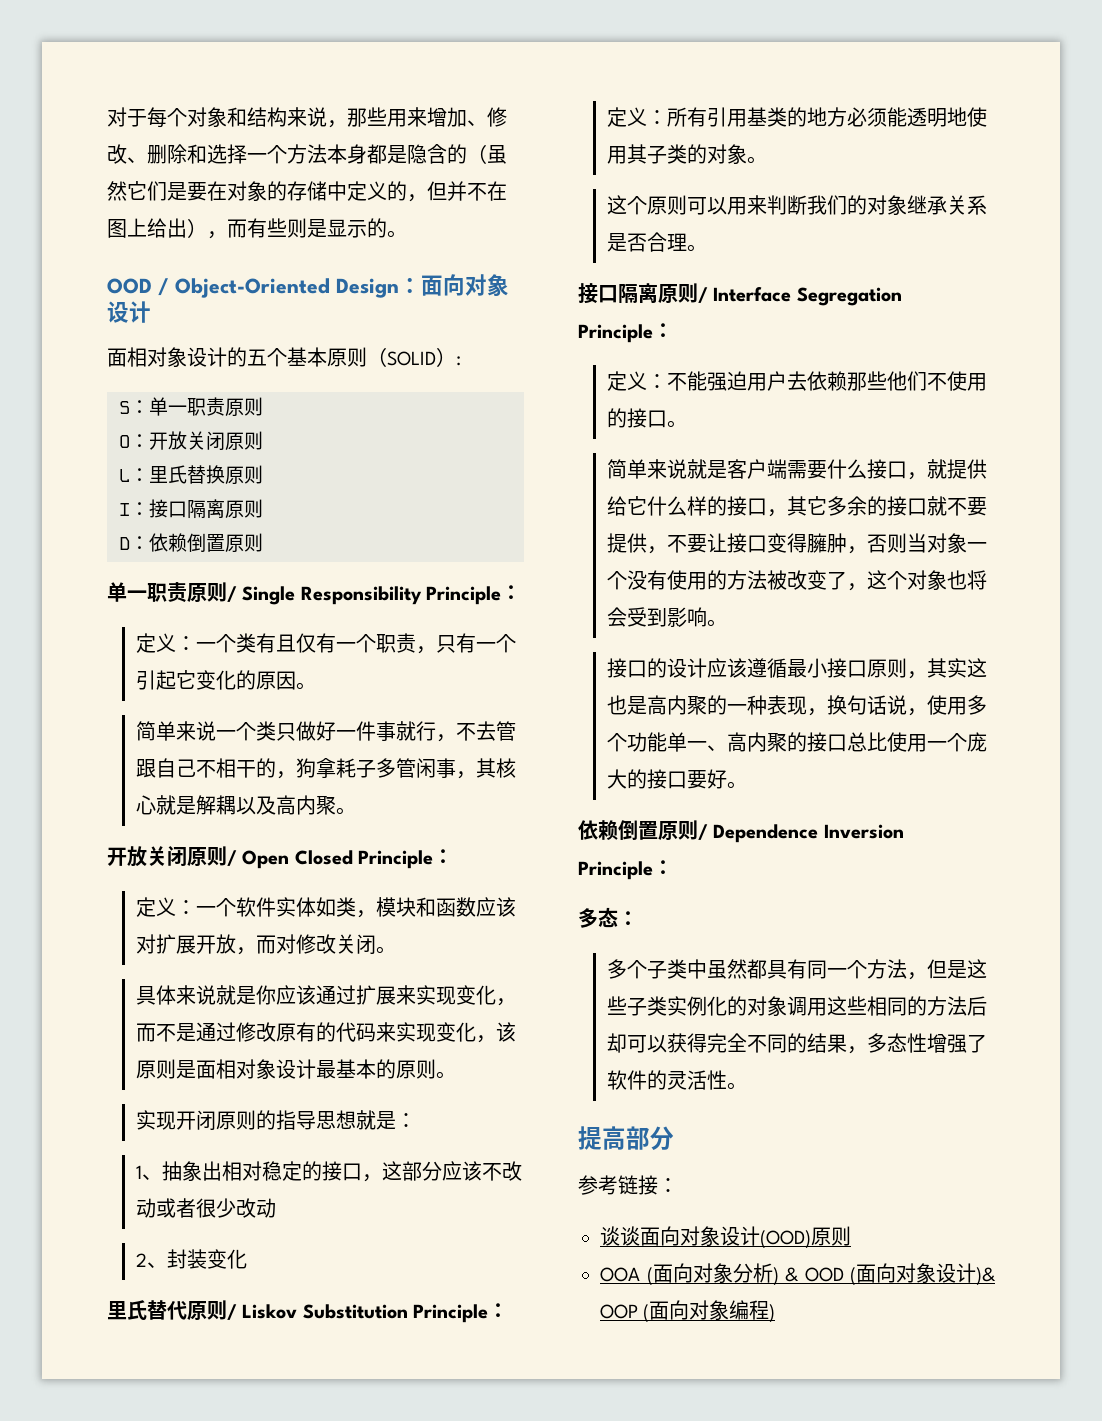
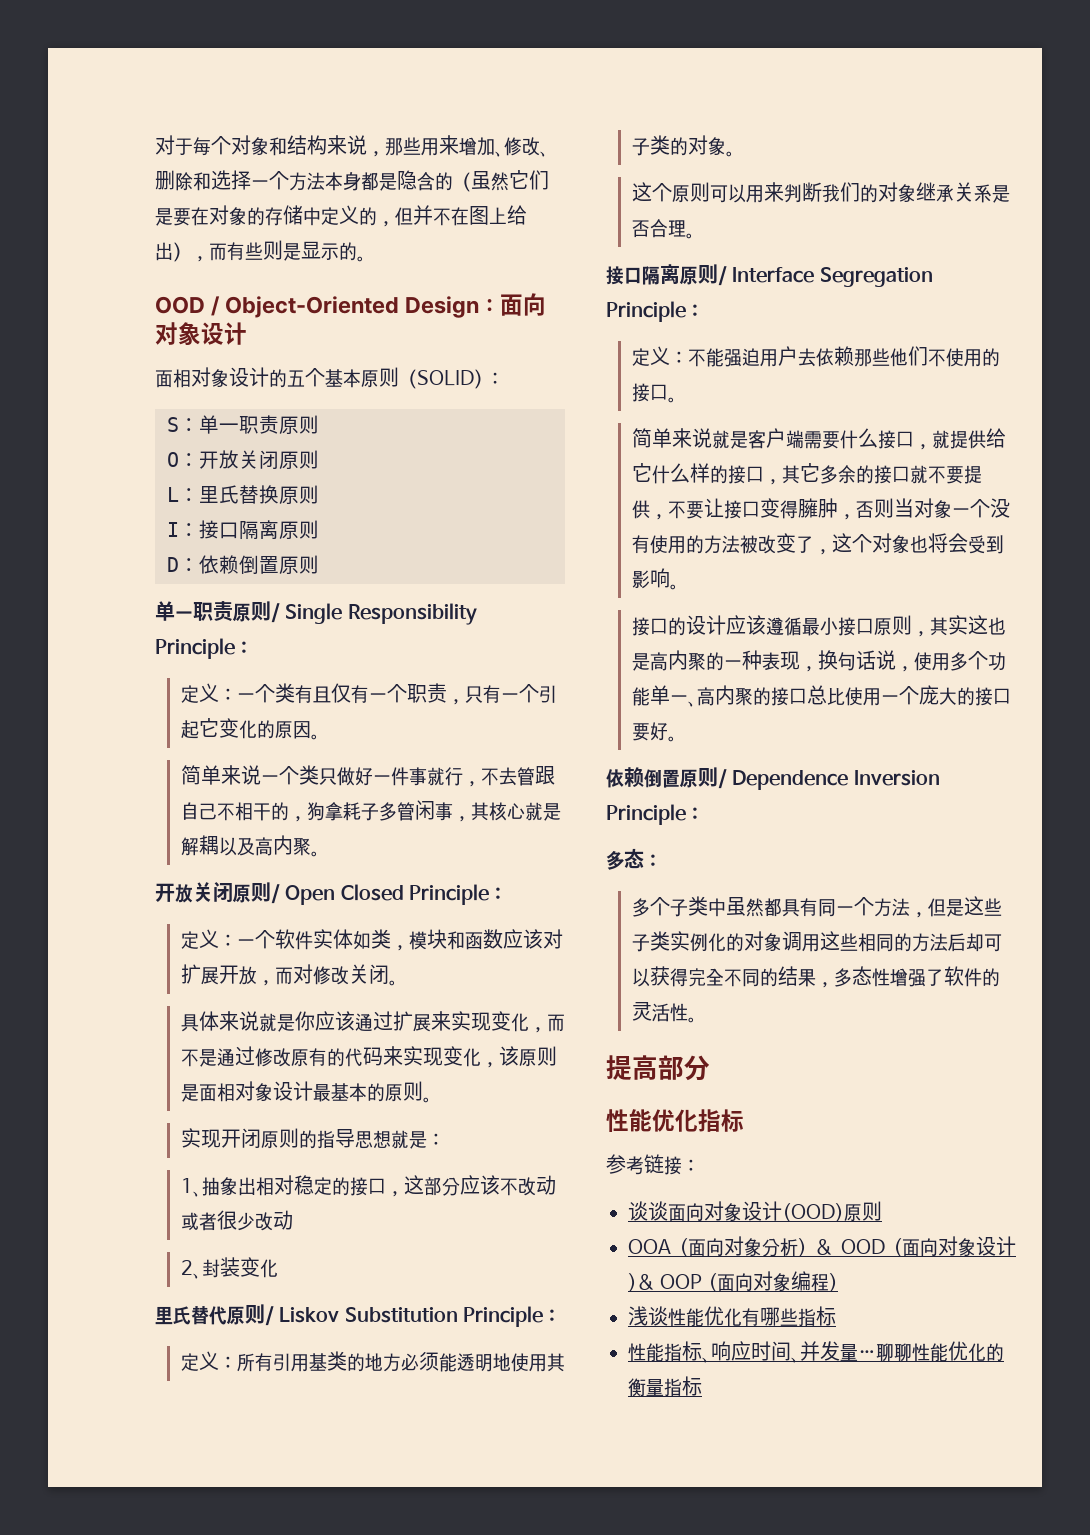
(674, 1138) none -> [606,1109,744,1132] // 性能优化指标
(776, 1313) none -> [628,1306,836,1327] [628,1341,1004,1363] [628,1376,702,1397] // 浅谈性能优化有哪些指标 // 性能指标、响应时间、并发量…聊聊性能优化的衡量指标

